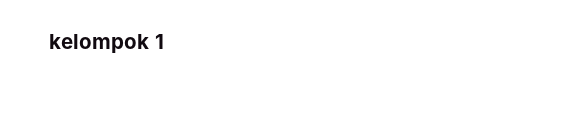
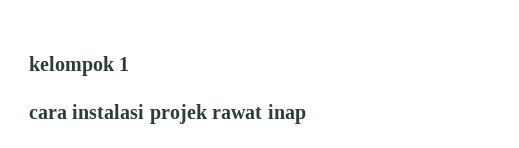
(164, 41) none -> [29,104,306,124] // cara instalasi projek rawat inap

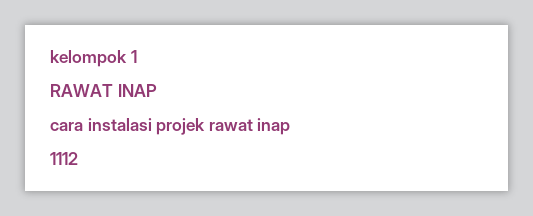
(130, 64) none -> [50,84,157,97] // RAWAT INAP
(306, 114) none -> [50,152,78,165] // 1112

